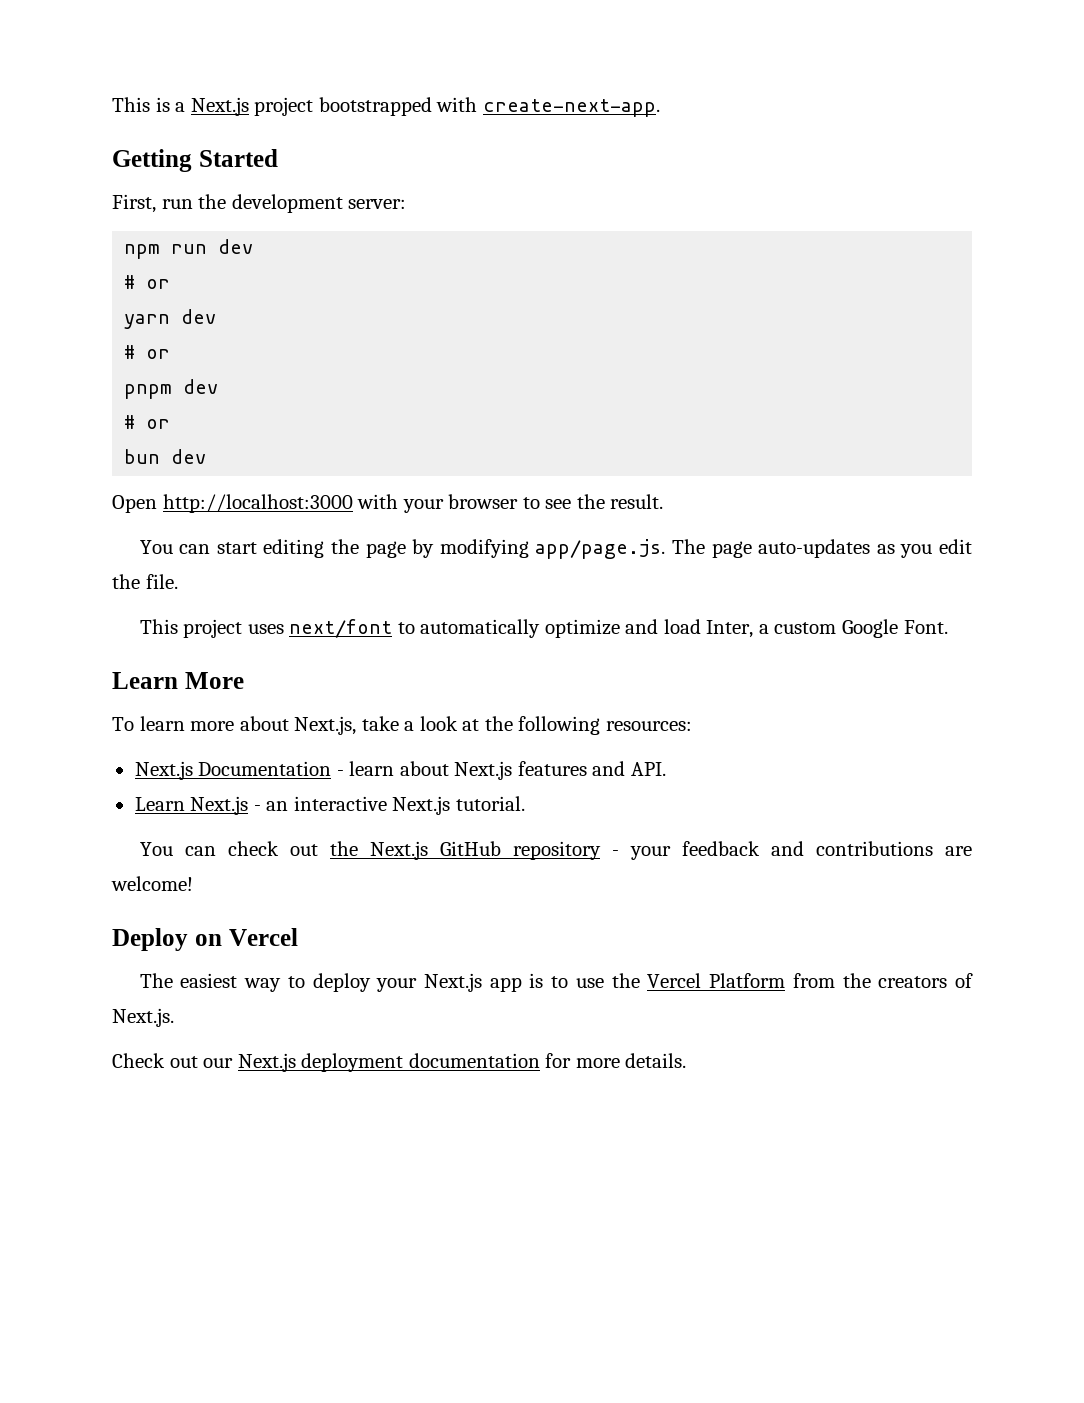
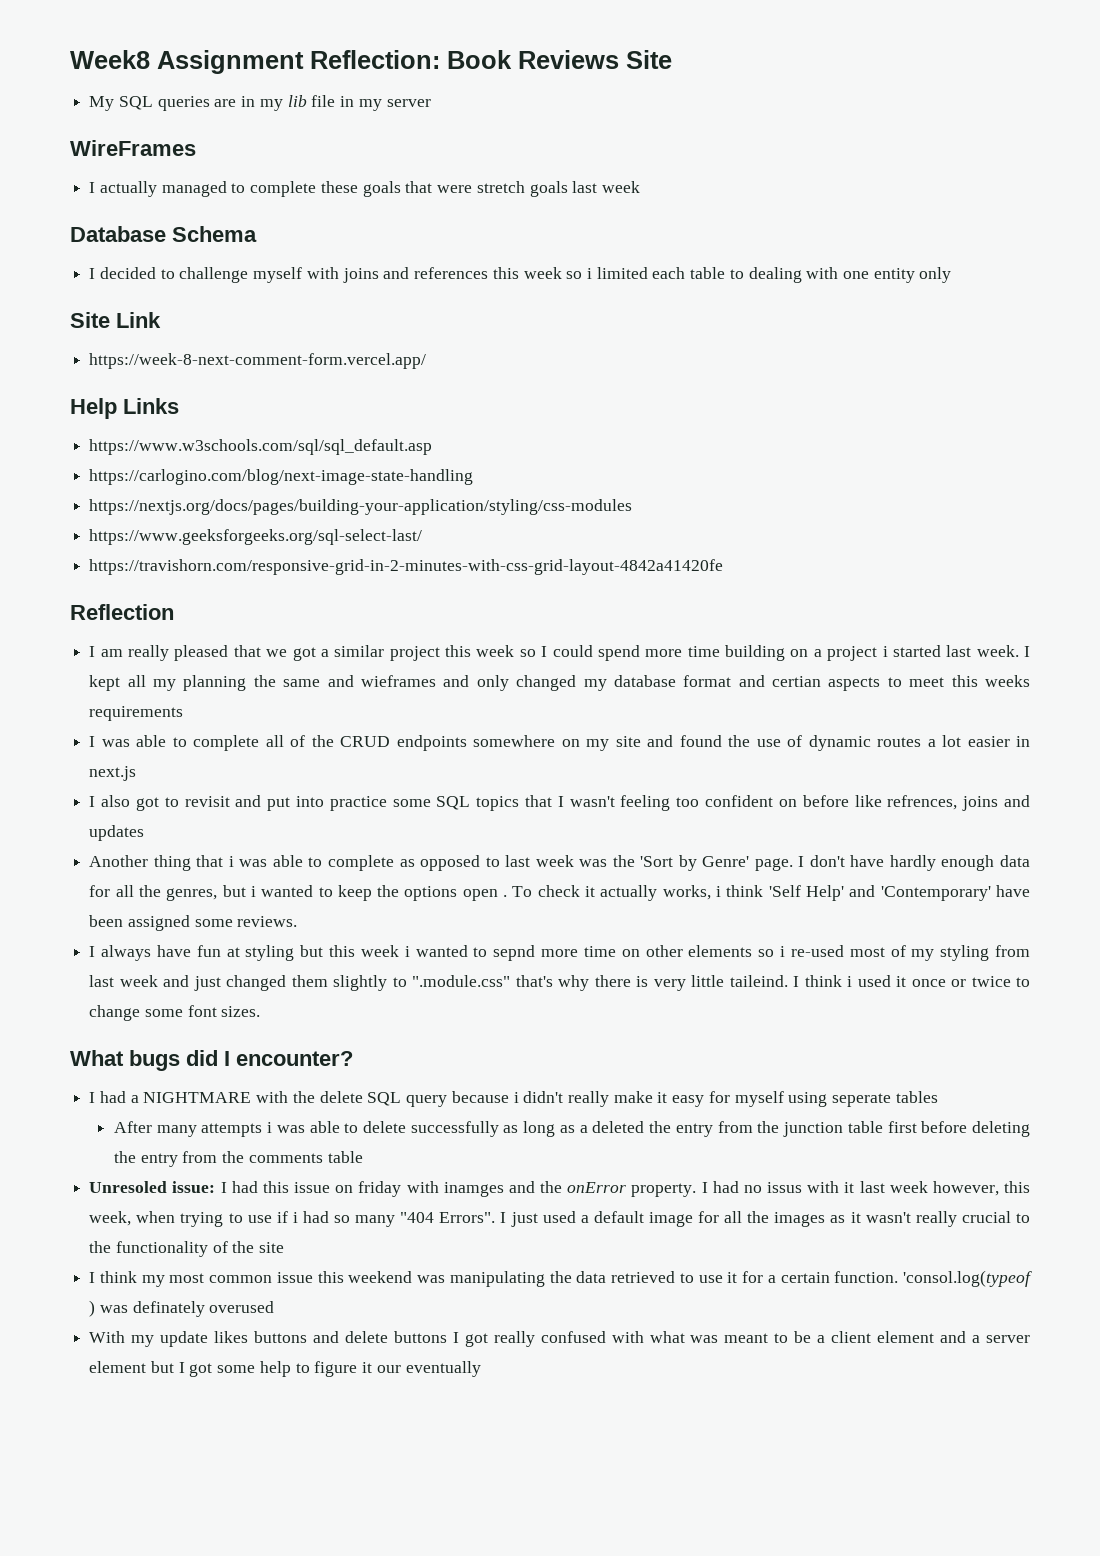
[112,97,660,117] [112,149,278,172] [112,194,407,213] [124,239,254,259] [124,275,171,289] [124,309,217,329] [124,345,171,359] [124,379,219,399] [124,415,171,429] [124,449,207,464] [112,494,664,513] [139,539,972,559] [112,574,178,589] [139,619,948,638] [112,672,244,689] [112,716,692,735] [134,761,666,780] [134,796,525,815] [139,841,972,860] [111,876,193,891] [112,928,298,951] [139,973,973,992] [112,1008,174,1027] [112,1053,687,1072] This is a Next.js project bootstrapped with create-next-app. // Getting Started // First, run the development server: // npm run dev // # or // yarn dev // # or // pnpm dev // # or // bun dev // Open http://localhost:3000 with your browser to see the result. // You can start editing the page by modifying app/page.js. The page auto-updates as you edit the file. // This project uses next/font to automatically optimize and load Inter, a custom Google Font. // Learn More // To learn more about Next.js, take a look at the following resources: // Next.js Documentation - learn about Next.js features and API. // Learn Next.js - an interactive Next.js tutorial. // You can check out the Next.js GitHub repository - your feedback and contributions are welcome! // Deploy on Vercel // The easiest way to deploy your Next.js app is to use the Vercel Platform from the creators of Next.js. // Check out our Next.js deployment documentation for more details. -> [70,50,672,74] [89,95,431,111] [70,140,196,156] [89,181,640,197] [70,226,257,242] [89,267,952,283] [70,312,161,328] [89,353,427,369] [70,398,179,419] [89,439,433,455] [89,469,474,485] [89,499,633,515] [89,529,423,545] [89,559,724,575] [70,604,174,620] [89,645,1030,661] [89,675,1031,691] [89,706,184,721] [89,735,1031,751] [89,766,137,781] [89,795,1031,811] [89,825,145,841] [89,855,1030,871] [89,885,1030,901] [89,915,298,931] [89,945,1031,961] [89,975,1031,991] [89,1005,261,1021] [70,1050,353,1071] [89,1091,938,1107] [113,1121,1031,1137] [113,1151,363,1167] [89,1181,1030,1197] [89,1211,1030,1227] [89,1241,285,1257] [89,1270,1032,1287] [89,1300,275,1317] [89,1331,1030,1347] [89,1361,481,1377] Week8 Assignment Reflection: Book Reviews Site // My SQL queries are in my lib file in my server // WireFrames // I actually managed to complete these goals that were stretch goals last week // Database Schema // I decided to challenge myself with joins and references this week so i limited each table to dealing with one entity only // Site Link // https://week-8-next-comment-form.vercel.app/ // Help Links // https://www.w3schools.com/sql/sql_default.asp // https://carlogino.com/blog/next-image-state-handling // https://nextjs.org/docs/pages/building-your-application/styling/css-modules // https://www.geeksforgeeks.org/sql-select-last/ // https://travishorn.com/responsive-grid-in-2-minutes-with-css-grid-layout-4842a41420fe // Reflection // I am really pleased that we got a similar project this week so I could spend more time building on a project i started last week. I kept all my planning the same and wieframes and only changed my database format and certian aspects to meet this weeks requirements // I was able to complete all of the CRUD endpoints somewhere on my site and found the use of dynamic routes a lot easier in next.js // I also got to revisit and put into practice some SQL topics that I wasn't feeling too confident on before like refrences, joins and updates // Another thing that i was able to complete as opposed to last week was the 'Sort by Genre' page. I don't have hardly enough data for all the genres, but i wanted to keep the options open . To check it actually works, i think 'Self Help' and 'Contemporary' have been assigned some reviews. // I always have fun at styling but this week i wanted to sepnd more time on other elements so i re-used most of my styling from last week and just changed them slightly to ".module.css" that's why there is very little taileind. I think i used it once or twice to change some font sizes. // What bugs did I encounter? // I had a NIGHTMARE with the delete SQL query because i didn't really make it easy for myself using seperate tables // After many attempts i was able to delete successfully as long as a deleted the entry from the junction table first before deleting the entry from the comments table // Unresoled issue: I had this issue on friday with inamges and the onError property. I had no issus with it last week however, this week, when trying to use if i had so many "404 Errors". I just used a default image for all the images as it wasn't really crucial to the functionality of the site // I think my most common issue this weekend was manipulating the data retrieved to use it for a certain function. 'consol.log(typeof ) was definately overused // With my update likes buttons and delete buttons I got really confused with what was meant to be a client element and a server element but I got some help to figure it our eventually

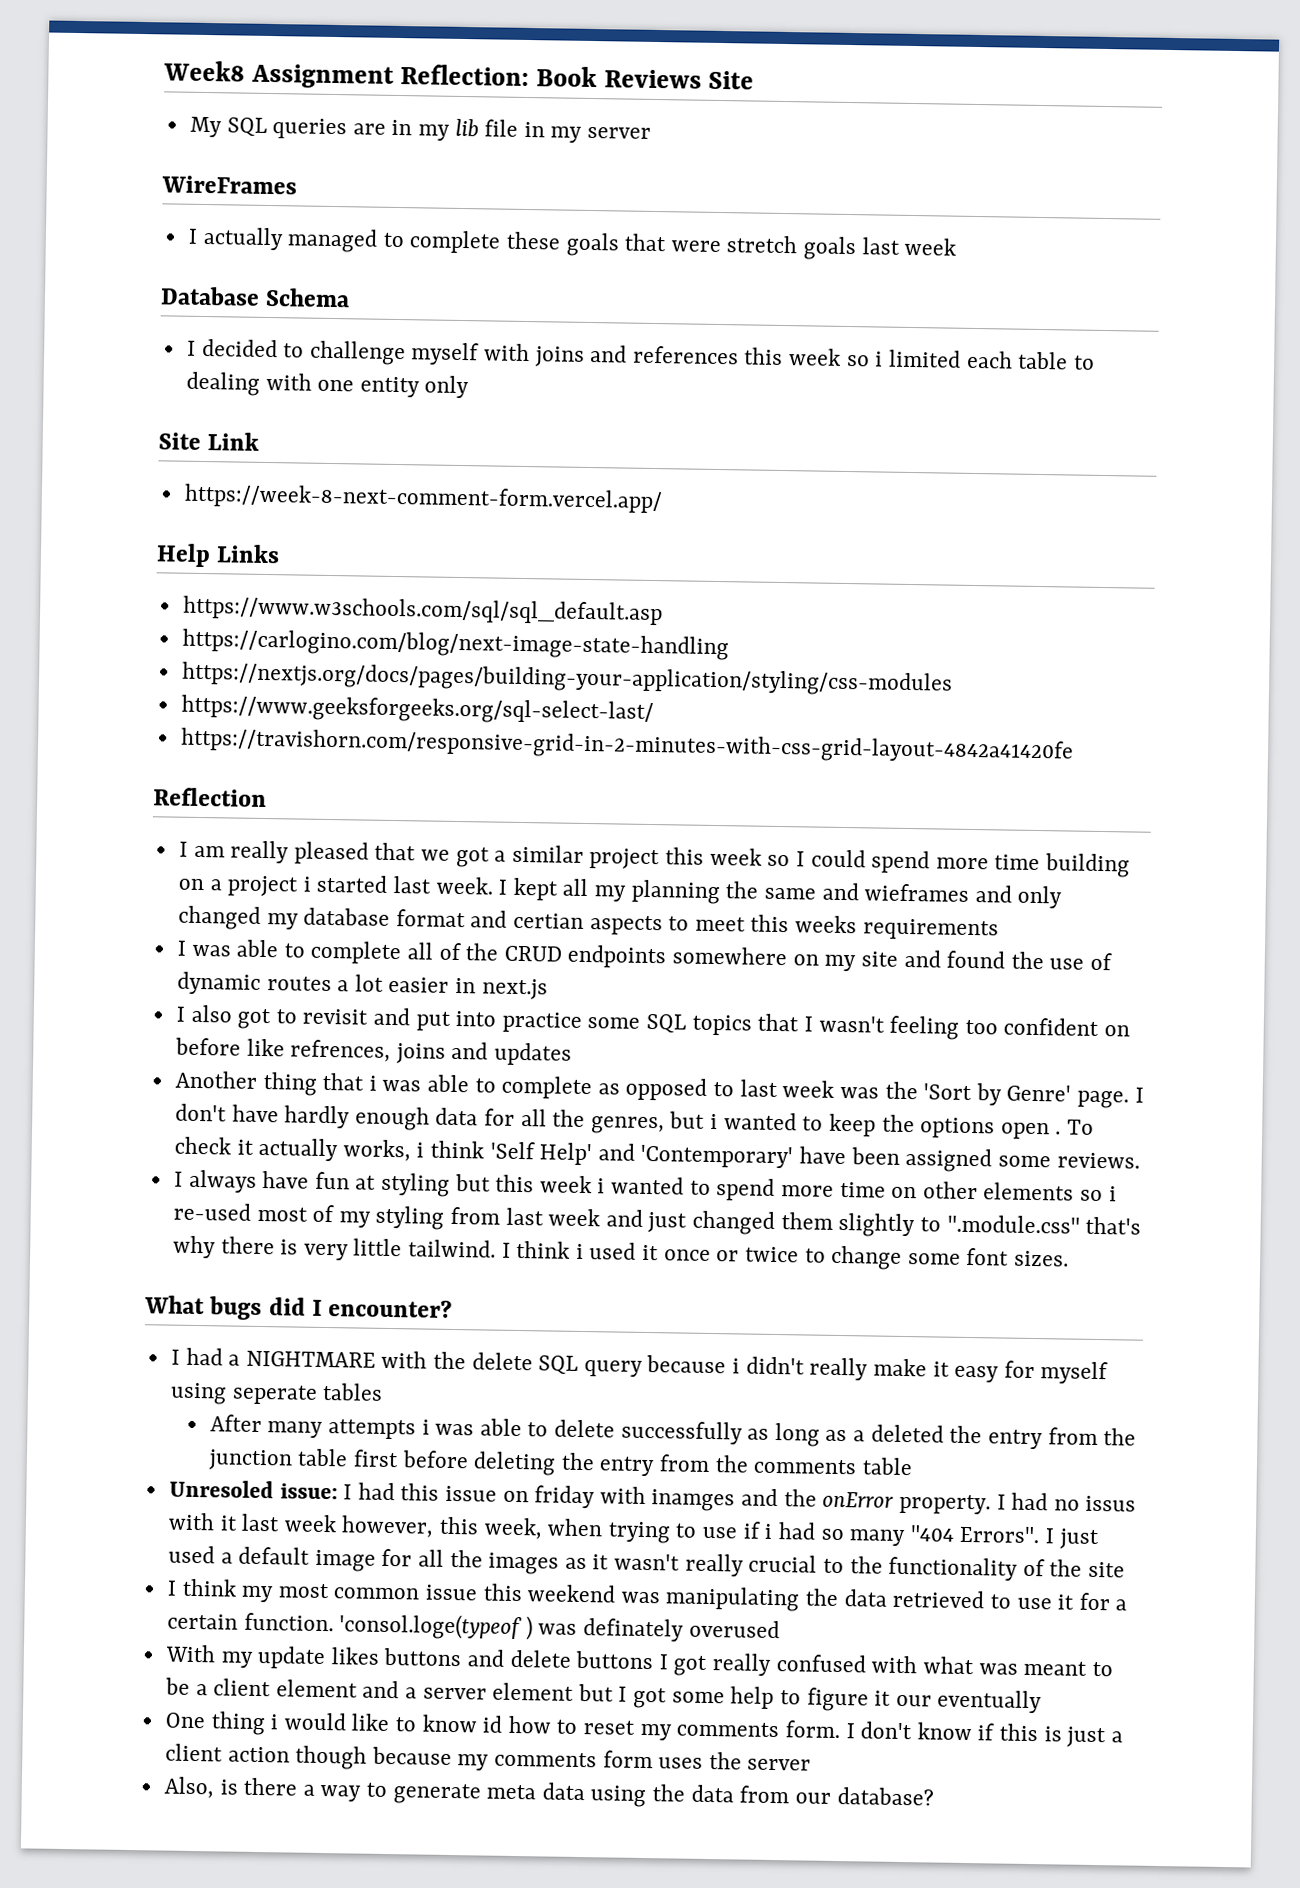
[493,945,536,961] sepnd -> [716,1178,776,1201] spend
[729,975,788,987] taileind. -> [408,1239,497,1258] tailwind.
[902,1270,1032,1287] 'consol.log(typeof -> [339,1613,523,1641] 'consol.loge(typeof
(481, 1369) none -> [164,1711,1123,1748] [164,1743,812,1771] [163,1776,934,1808] // One thing i would like to know id how to reset my comments form. I don't know if this is just a client action though because my comments form uses the server // Also, is there a way to generate meta data using the data from our database?

